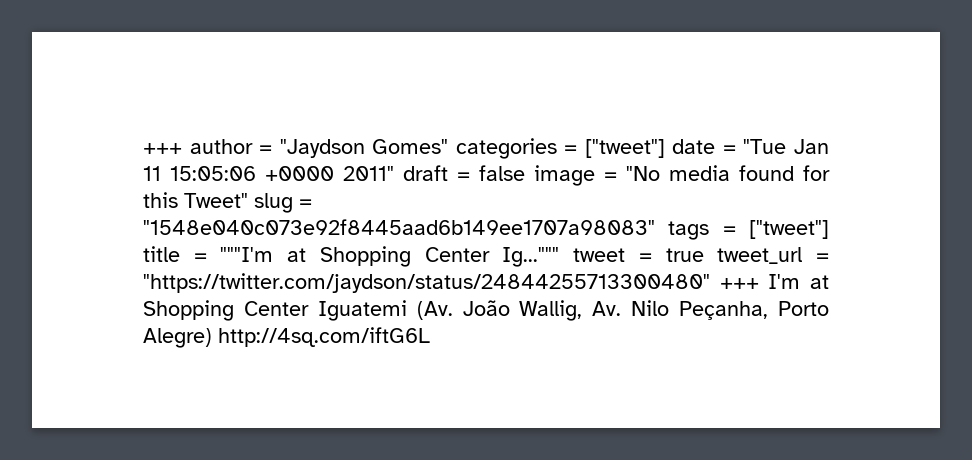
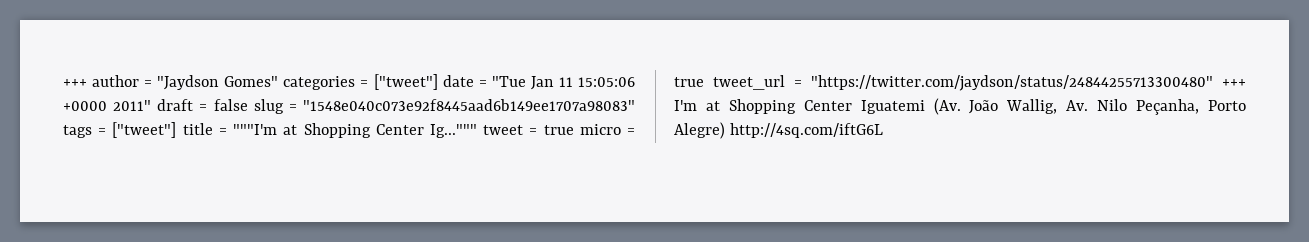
[534,165,830,186] [143,192,248,208] image = "No media found for this Tweet" -> (248, 105) none
(704, 255) none -> [579,124,635,135] [674,77,704,87] micro = true

